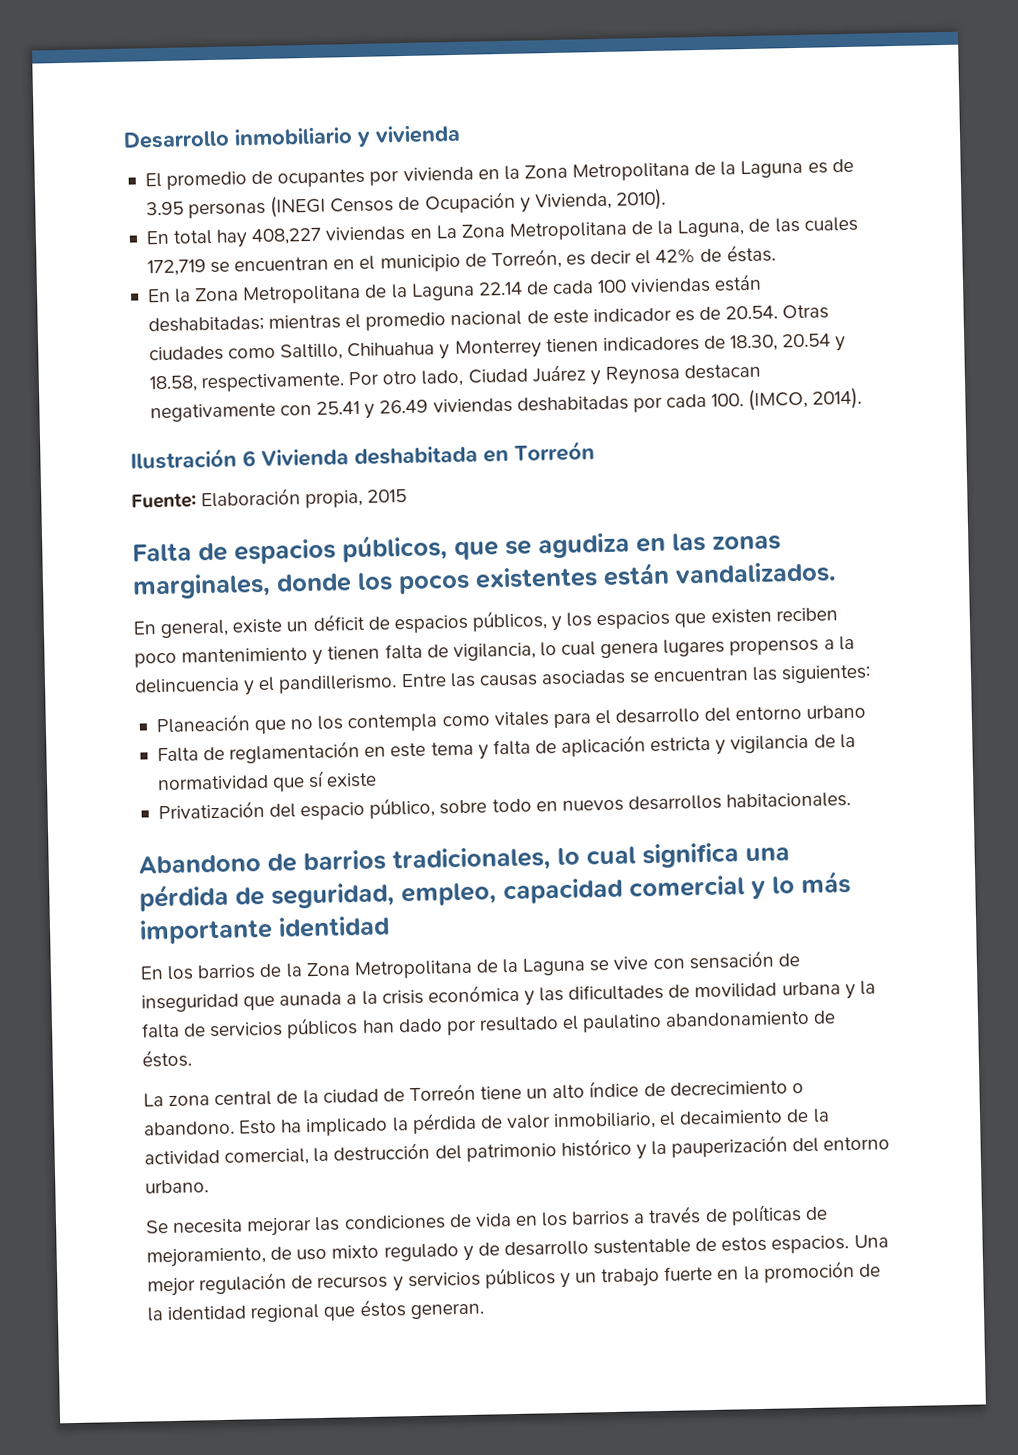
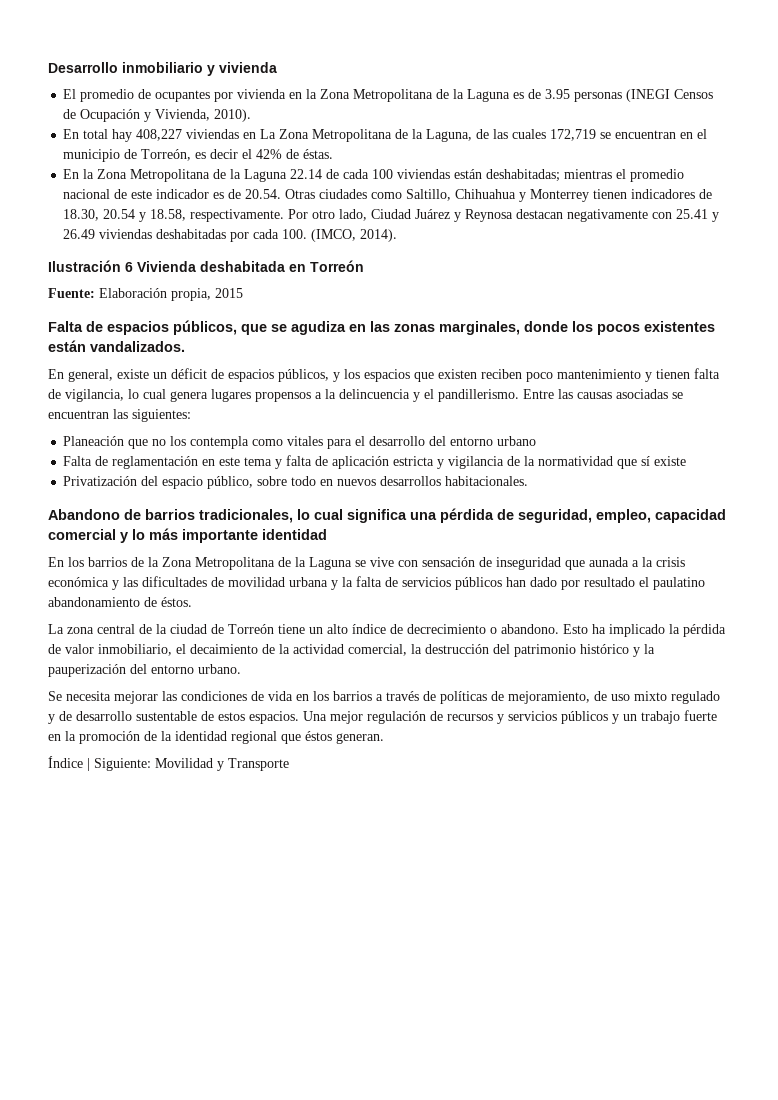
(485, 1311) none -> [48,756,289,771] // Índice | Siguiente: Movilidad y Transporte

